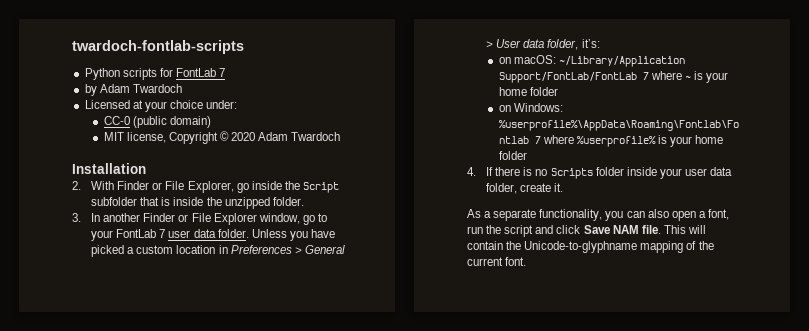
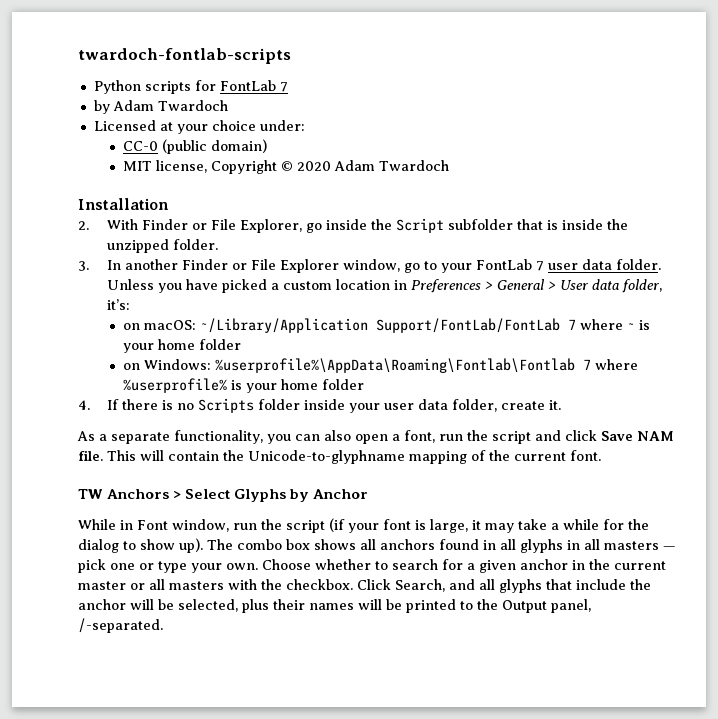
(527, 261) none -> [78,489,369,502] [78,518,649,533] [78,538,675,553] [78,559,666,573] [78,579,651,593] [78,599,591,613] [78,618,163,633] // TW Anchors > Select Glyphs by Anchor // While in Font window, run the script (if your font is large, it may take a while for the dialog to show up). The combo box shows all anchors found in all glyphs in all masters — pick one or type your own. Choose whether to search for a given anchor in the current master or all masters with the checkbox. Click Search, and all glyphs that include the anchor will be selected, plus their names will be printed to the Output panel, /-separated.

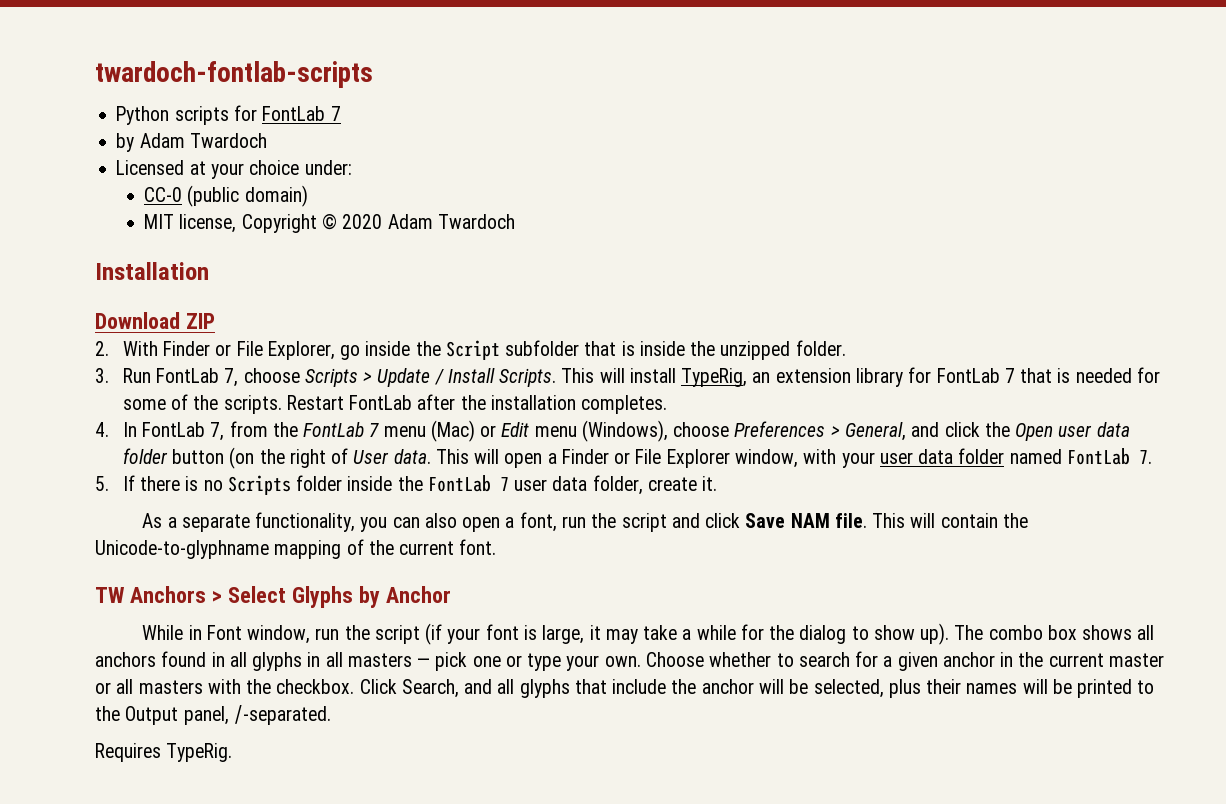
(169, 204) none -> [95,312,215,329] // Download ZIP
[106,259,178,270] In another -> [122,367,1160,387] [122,394,668,414] [95,420,1130,442] [122,447,557,469] Run FontLab 7, choose Scripts > Update / Install Scripts. This will install TypeRig, an extension library for FontLab 7 that is needed for some of the scripts. Restart FontLab after the installation completes. // 4. In FontLab 7, from the FontLab 7 menu (Mac) or Edit menu (Windows), choose Preferences > General, and click the Open user data folder button (on the right of User data. This will open a
[403,259,661,273] [106,279,662,293] [106,299,130,310] [122,318,650,333] [122,339,241,353] [122,358,638,373] [122,378,364,393] [78,400,90,410] go to your FontLab 7 user data folder. Unless you have picked a custom location in Preferences > General > User data folder, it’s: // on macOS: ~/Library/Application Support/FontLab/FontLab 7 where ~ is your home folder // on Windows: %userprofile%\AppData\Roaming\Fontlab\Fontlab 7 where %userprofile% is your home folder // 4. -> [803,448,1152,468] [95,476,109,491] with your user data folder named FontLab 7. // 5.
[348,403,380,413] your -> [397,475,509,492] the FontLab 7
(163, 625) none -> [95,743,233,762] // Requires TypeRig.

